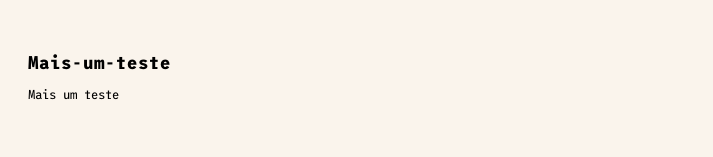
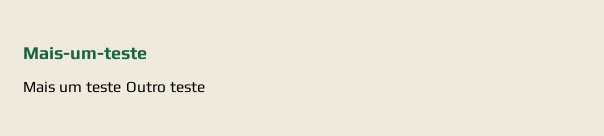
(119, 95) none -> [125,81,205,93] Outro teste

